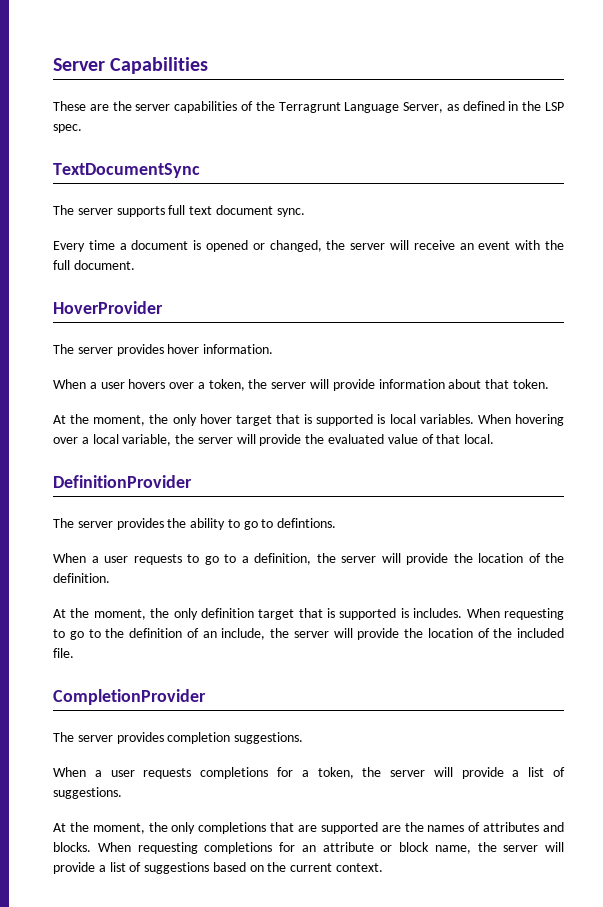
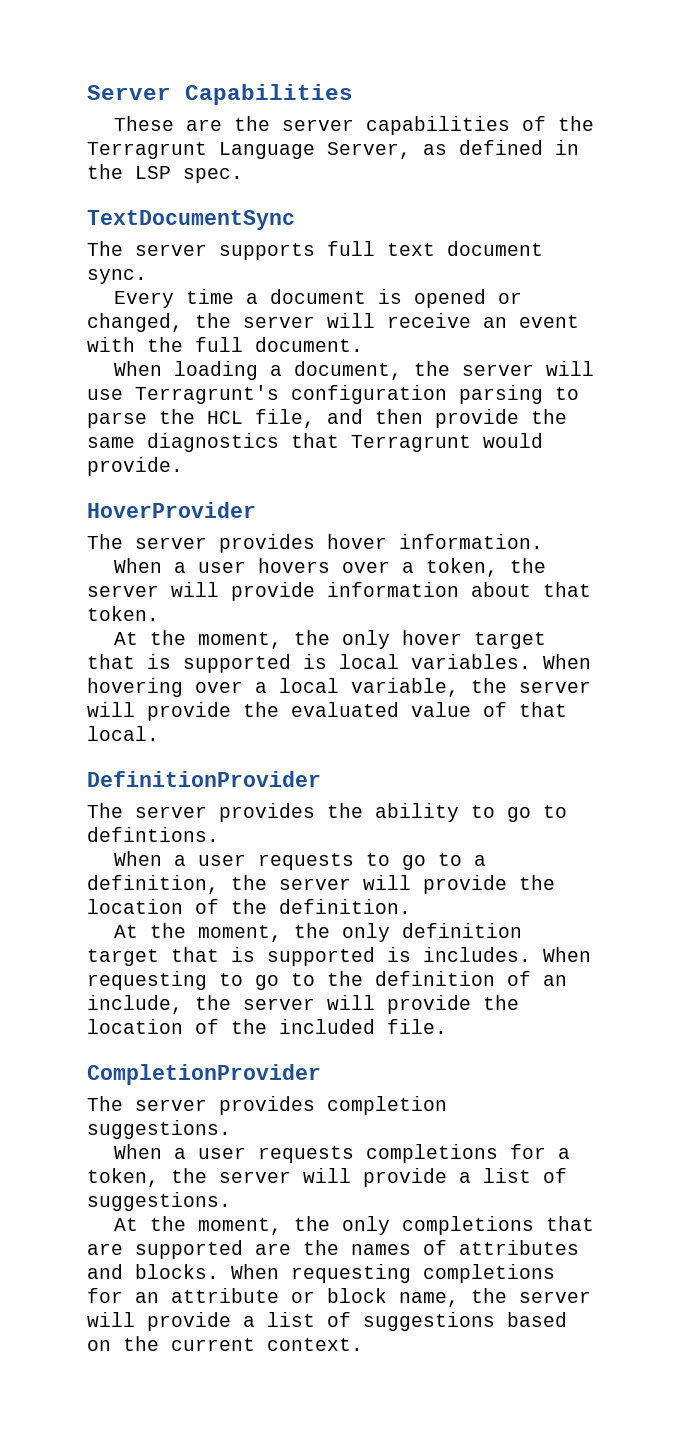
(135, 265) none -> [114,361,595,380] [87,385,579,404] [87,409,567,428] [87,433,543,452] [87,457,183,476] // When loading a document, the server will use Terragrunt's configuration parsing to parse the HCL file, and then provide the same diagnostics that Terragrunt would provide.

